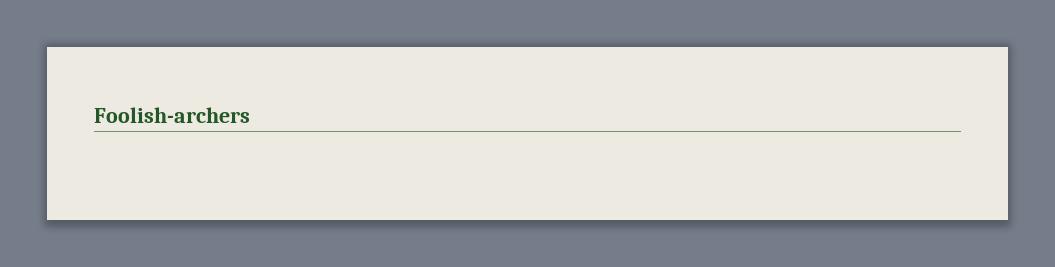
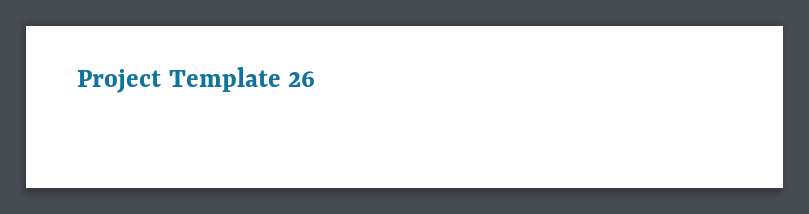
[94,107,250,123] Foolish-archers -> [77,67,316,93] Project Template 26

